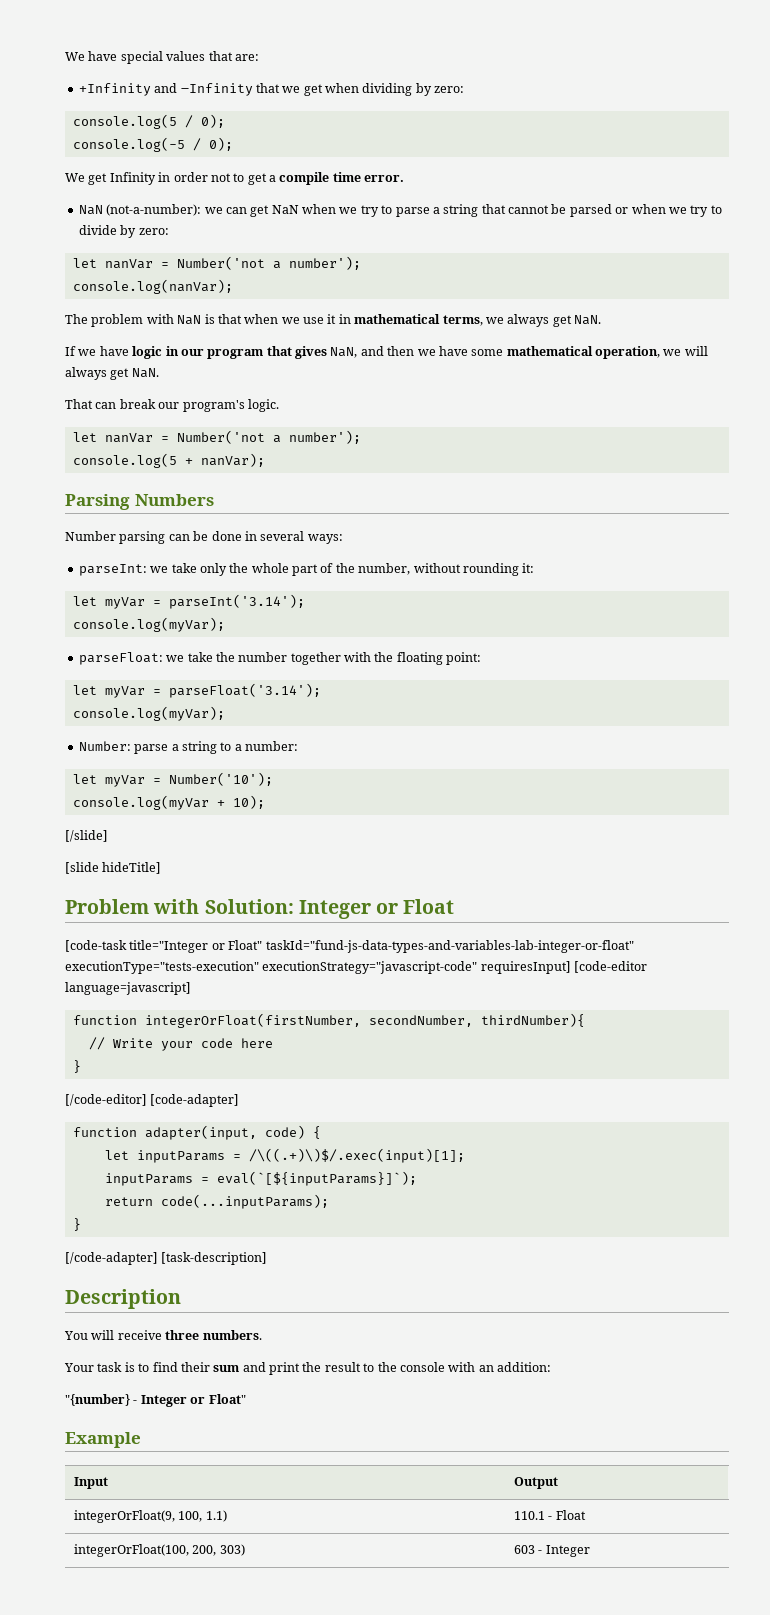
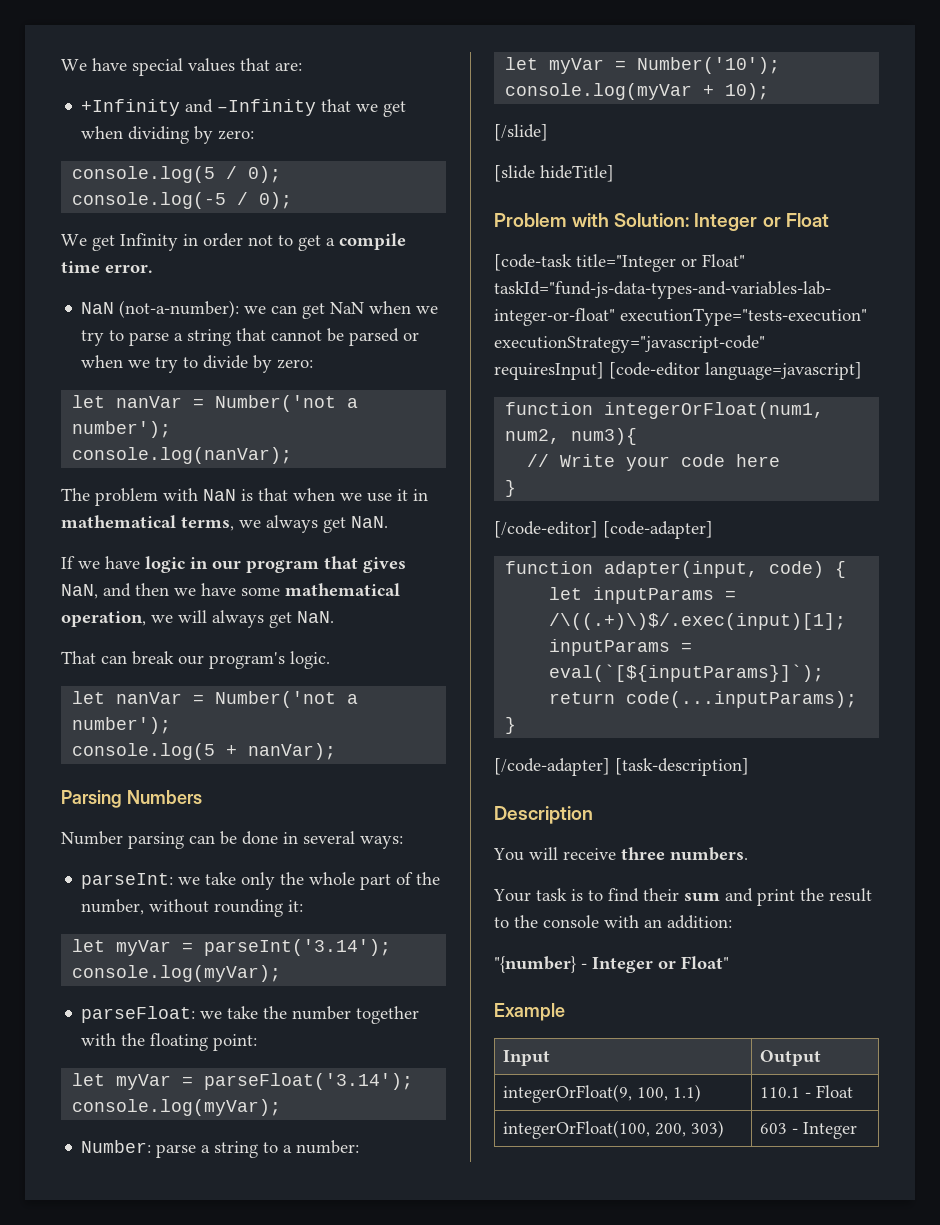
[144,1013,585,1028] integerOrFloat(firstNumber, secondNumber, thirdNumber){ -> [604,402,825,419] [505,428,638,445] integerOrFloat(num1, num2, num3){

